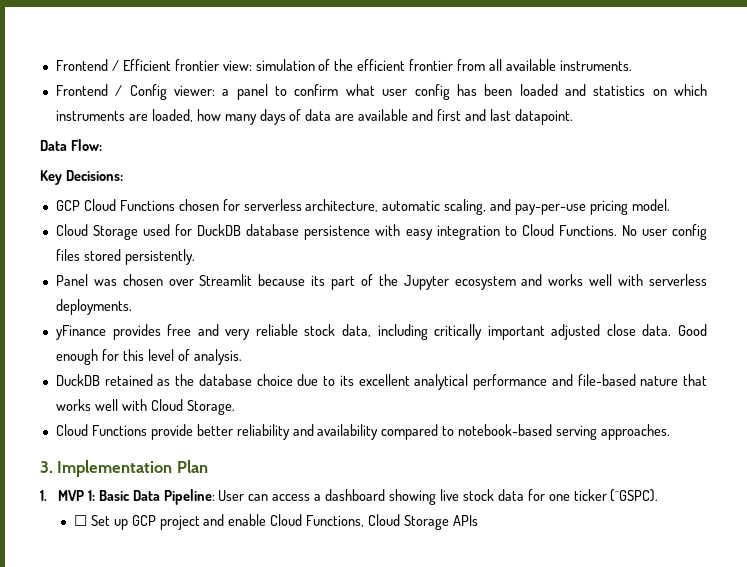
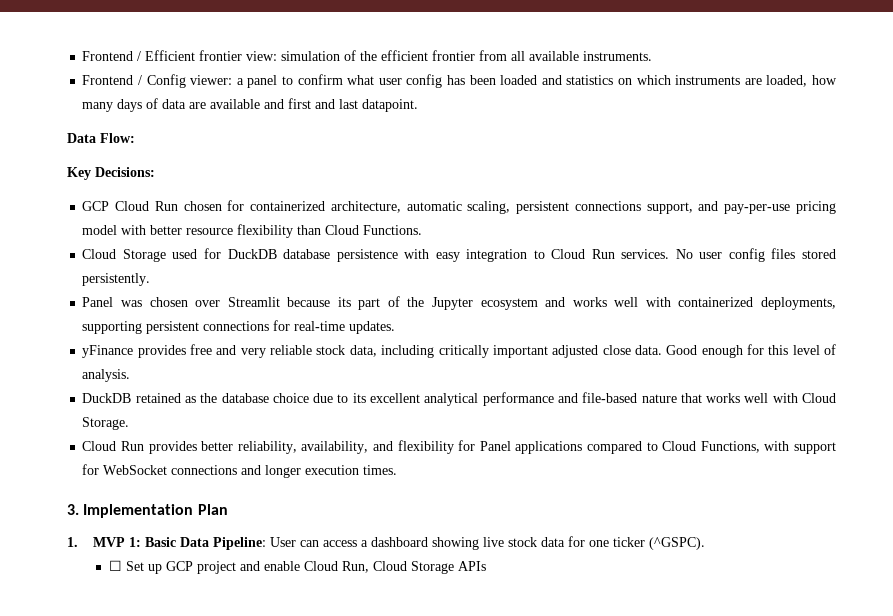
[119,200,175,211] Functions -> [154,201,178,211] Run
[243,199,302,211] serverless -> [250,201,326,211] containerized
[490,199,670,215] and pay-per-use pricing model. -> [516,201,837,214] [82,224,423,238] persistent connections support, and pay-per-use pricing model with better resource flexibility than Cloud Functions.
[558,225,617,236] Functions. -> [591,249,670,259] Run services.
[649,274,707,286] [55,299,132,315] serverless deployments. -> [678,297,837,310] [82,320,396,334] containerized deployments, supporting persistent connections for real-time updates.
[91,424,670,440] Functions provide better reliability and availability compared to notebook-based serving approaches. -> [121,440,837,454] [82,464,398,478] Run provides better reliability, availability, and flexibility for Panel applications compared to Cloud Functions, with support for WebSocket connections and longer execution times.
[306,515,365,527] Functions, -> [341,561,369,573] Run,

